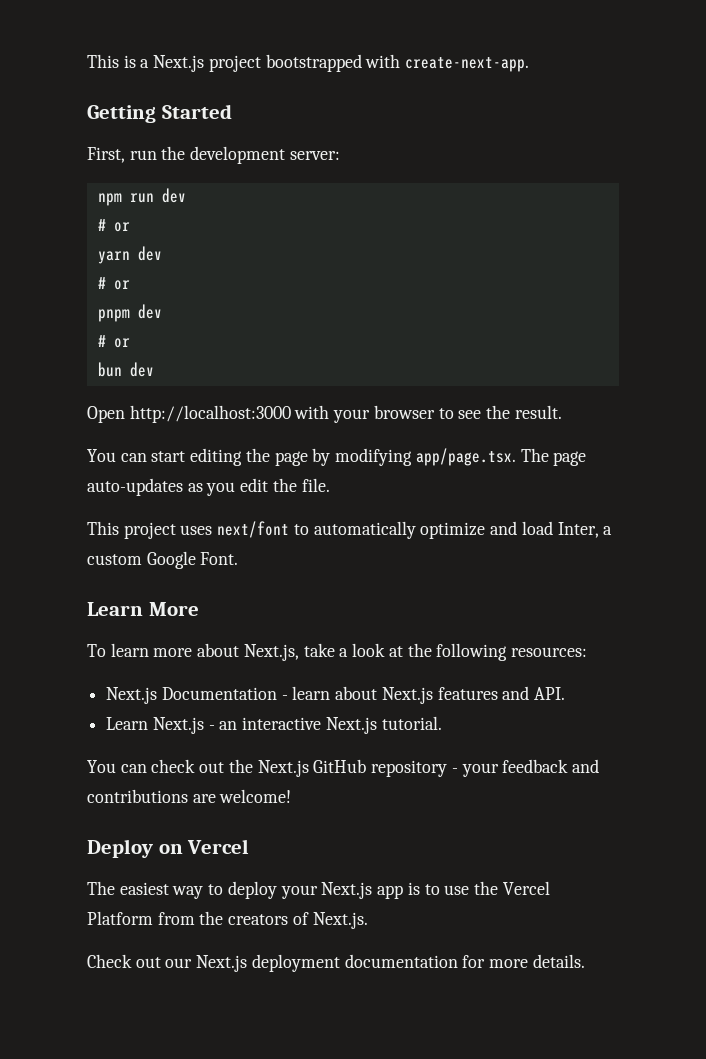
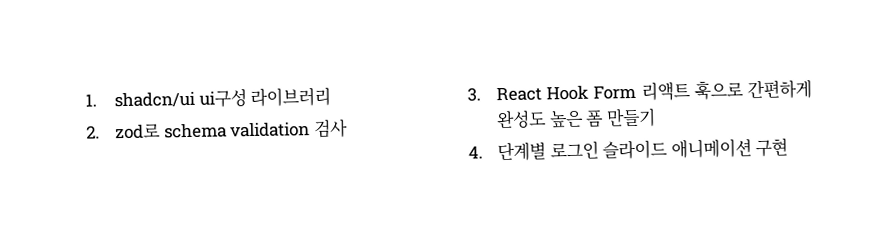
[87,54,530,72] [87,104,232,123] [87,146,340,164] [97,188,186,206] [97,219,130,232] [97,246,162,264] [97,277,130,290] [97,304,162,322] [97,335,130,348] [97,362,154,377] [87,405,562,423] [87,448,587,466] [87,478,330,496] [87,521,613,539] [87,551,239,569] [87,602,199,616] [87,643,587,661] [106,686,566,704] [106,716,442,734] [87,759,599,777] [87,789,292,803] [87,839,250,858] [87,881,550,899] [87,911,368,929] [87,954,585,972] This is a Next.js project bootstrapped with create-next-app. // Getting Started // First, run the development server: // npm run dev // # or // yarn dev // # or // pnpm dev // # or // bun dev // Open http://localhost:3000 with your browser to see the result. // You can start editing the page by modifying app/page.tsx. The page auto-updates as you edit the file. // This project uses next/font to automatically optimize and load Inter, a custom Google Font. // Learn More // To learn more about Next.js, take a look at the following resources: // Next.js Documentation - learn about Next.js features and API. // Learn Next.js - an interactive Next.js tutorial. // You can check out the Next.js GitHub repository - your feedback and contributions are welcome! // Deploy on Vercel // The easiest way to deploy your Next.js app is to use the Vercel Platform from the creators of Next.js. // Check out our Next.js deployment documentation for more details. -> [85,86,332,109] [86,118,348,140] [467,79,812,102] [496,107,656,129] [468,137,789,162] 1. shadcn/ui ui구성 라이브러리 // 2. zod로 schema validation 검사 // 3. React Hook Form 리액트 훅으로 간편하게 완성도 높은 폼 만들기 // 4. 단계별 로그인 슬라이드 애니메이션 구현

